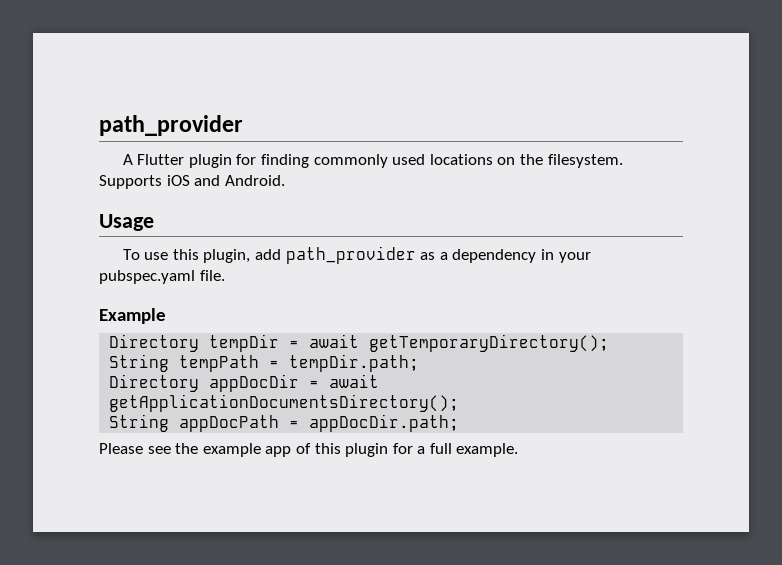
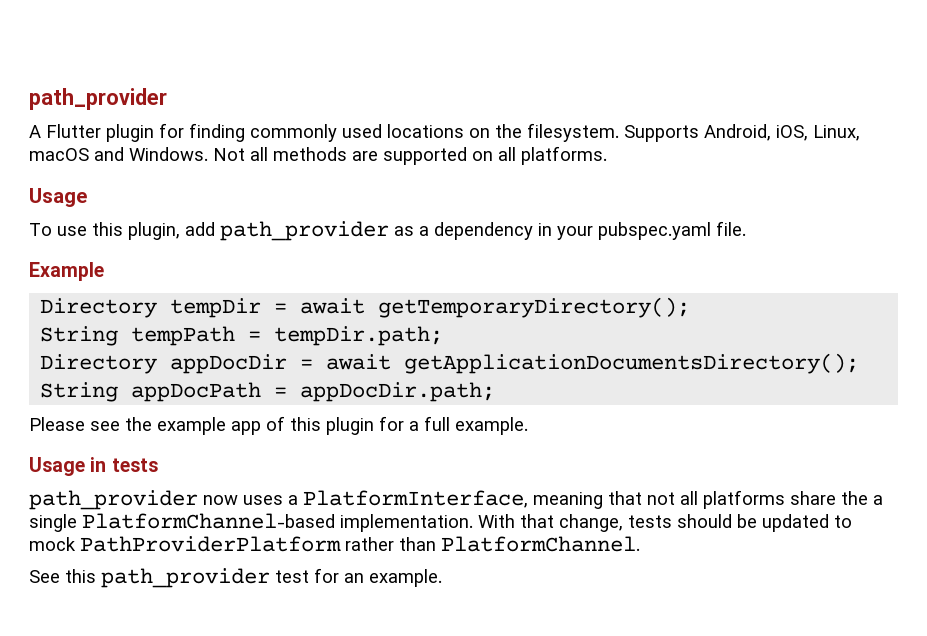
[166,175,285,186] iOS and Android. -> [704,124,860,141] [29,146,607,165] Android, iOS, Linux, macOS and Windows. Not all methods are supported on all platforms.
(519, 450) none -> [29,457,158,476] [29,490,883,510] [29,513,852,532] [29,536,640,552] [29,568,442,588] // Usage in tests // path_provider now uses a PlatformInterface, meaning that not all platforms share the a single PlatformChannel-based implementation. With that change, tests should be updated to mock PathProviderPlatform rather than PlatformChannel. // See this path_provider test for an example.

